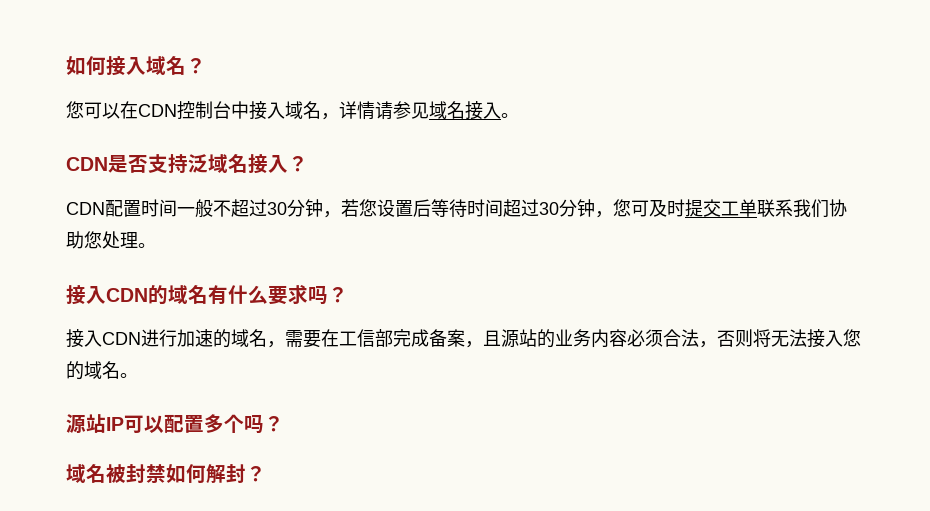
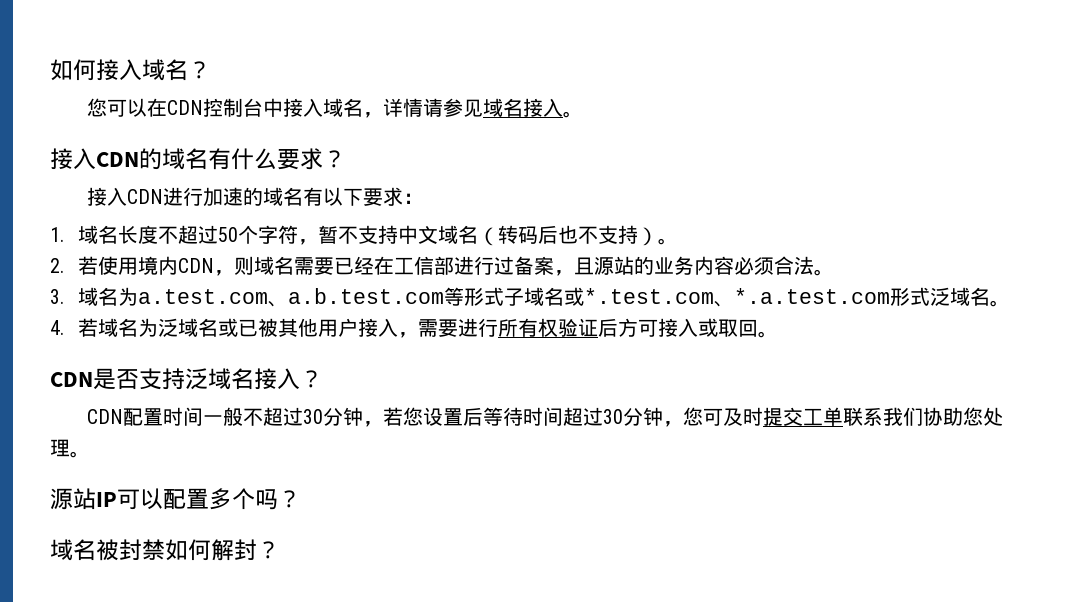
(519, 115) none -> [50,148,346,170] [87,187,424,207] [50,225,678,246] [50,256,834,276] [50,287,1010,307] [50,318,778,338] // 接入CDN的域名有什么要求？ // 接入CDN进行加速的域名有以下要求： // 1.域名长度不超过50个字符，暂不支持中文域名（转码后也不支持）。 // 2.若使用境内CDN，则域名需要已经在工信部进行过备案，且源站的业务内容必须合法。 // 3.域名为a.test.com、a.b.test.com等形式子域名或*.test.com、*.a.test.com形式泛域名。 // 4.若域名为泛域名或已被其他用户接入，需要进行所有权验证后方可接入或取回。
[66,284,348,305] [66,329,861,348] [66,361,138,380] // 接入CDN的域名有什么要求吗？ // 接入CDN进行加速的域名，需要在工信部完成备案，且源站的业务内容必须合法，否则将无法接入您的域名。 -> (90, 454) none

